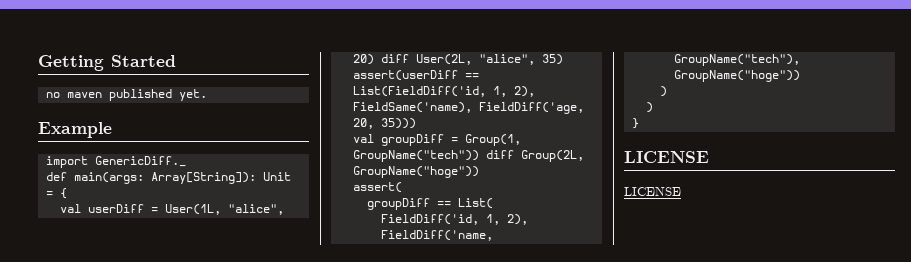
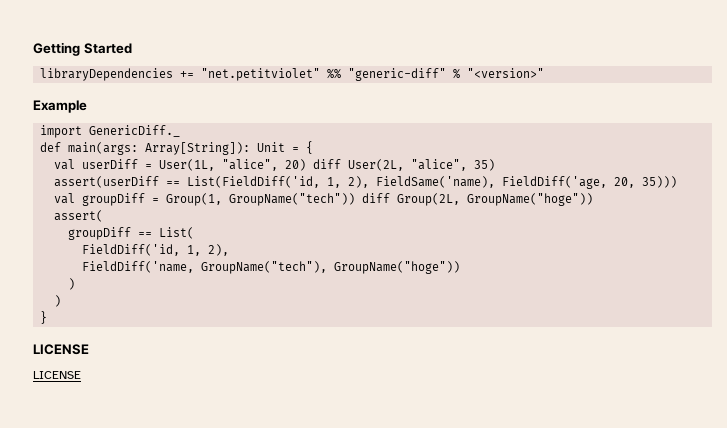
[45,89,207,101] no maven published yet. -> [40,68,545,81] libraryDependencies += "net.petitviolet" %% "generic-diff" % "<version>"

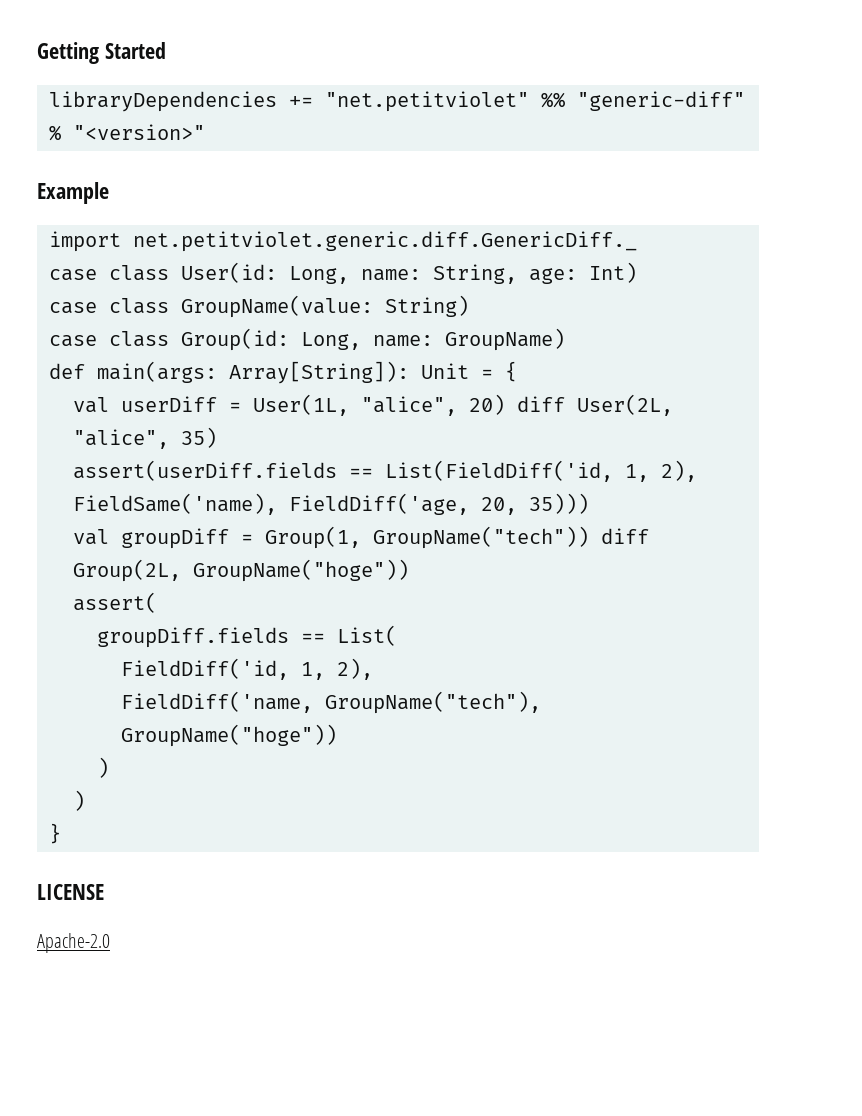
[89,125,181,137] GenericDiff._ -> [132,231,637,252] [48,262,637,284] [48,295,469,318] [48,328,565,351] net.petitviolet.generic.diff.GenericDiff._ // case class User(id: Long, name: String, age: Int) // case class GroupName(value: String) // case class Group(id: Long, name: GroupName)
[54,176,160,188] assert(userDiff -> [72,460,337,481] assert(userDiff.fields
[68,227,132,240] groupDiff -> [96,627,289,648] groupDiff.fields
[33,371,81,379] LICENSE -> [37,933,110,953] Apache-2.0

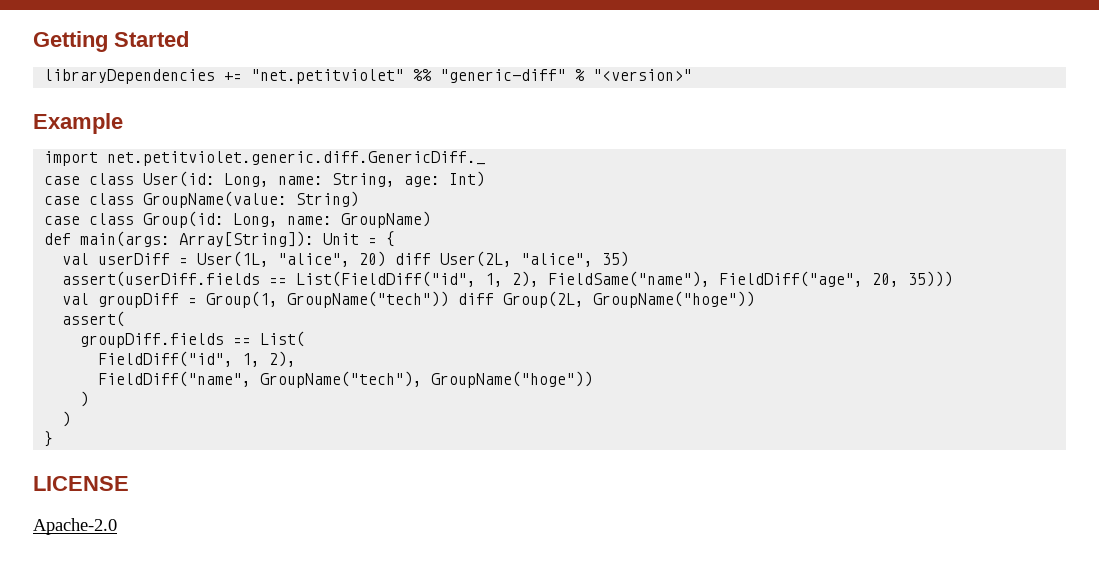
[384,460,697,482] [72,493,469,515] List(FieldDiff('id, 1, 2), FieldSame('name), FieldDiff('age, -> [296,271,864,287] List(FieldDiff("id", 1, 2), FieldSame("name"), FieldDiff("age",
[120,658,289,680] FieldDiff('id, -> [98,351,234,367] FieldDiff("id",
[120,691,313,713] FieldDiff('name, -> [98,371,252,387] FieldDiff("name",

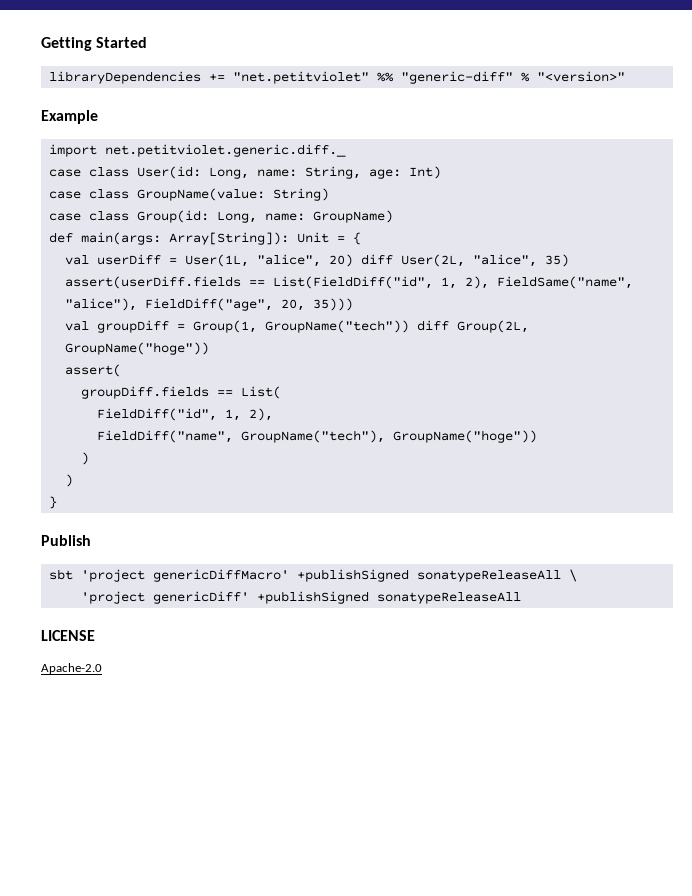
[107,151,486,166] net.petitviolet.generic.diff.GenericDiff._ -> [104,144,346,157] net.petitviolet.generic.diff._
[548,271,711,287] FieldSame("name"), -> [496,276,633,289] [64,298,137,311] FieldSame("name", "alice"),
(54, 439) none -> [41,535,91,546] [48,569,577,582] [80,591,521,604] // Publish // sbt 'project genericDiffMacro' +publishSigned sonatypeReleaseAll \ // 'project genericDiff' +publishSigned sonatypeReleaseAll

